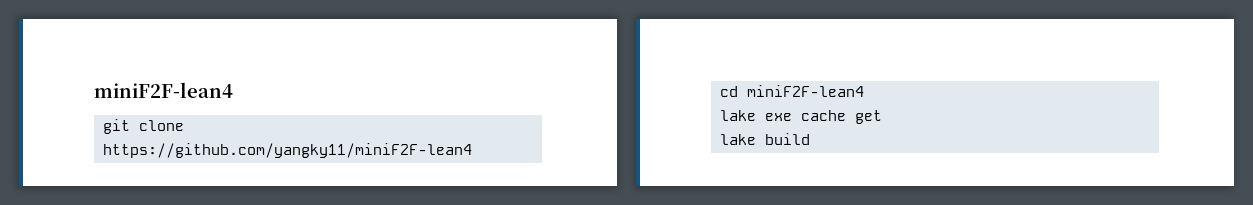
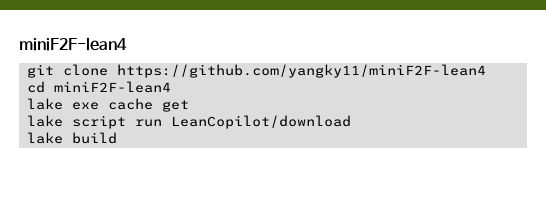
(882, 117) none -> [26,115,351,129] // lake script run LeanCopilot/download

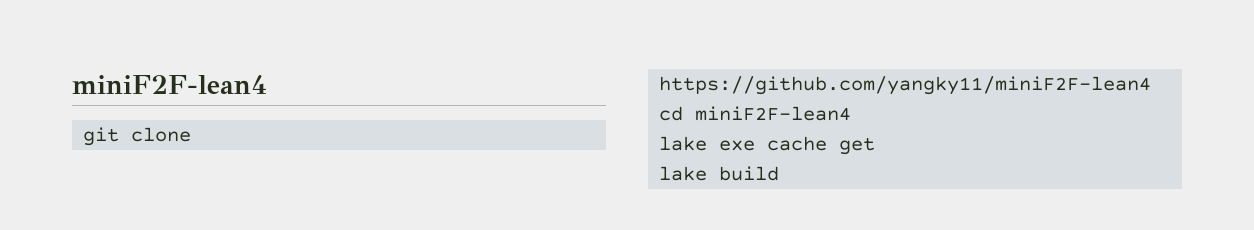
[26,115,351,129] // lake script run LeanCopilot/download -> (875, 146) none

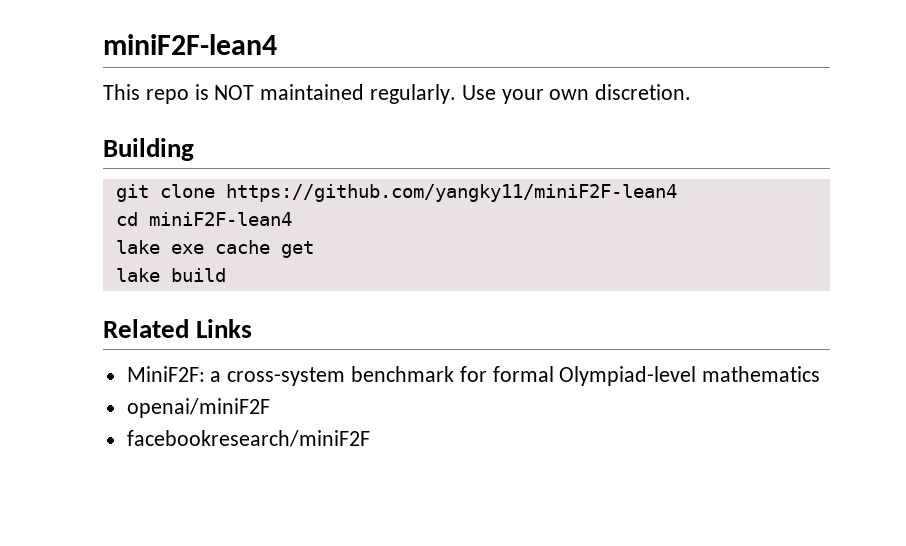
[72,75,267,94] miniF2F-lean4 -> [103,34,277,55] [103,84,692,104] [103,138,194,161] miniF2F-lean4 // This repo is NOT maintained regularly. Use your own discretion. // Building
(779, 173) none -> [103,319,253,338] [126,366,821,386] [126,398,270,418] [126,430,370,447] // Related Links // MiniF2F: a cross-system benchmark for formal Olympiad-level mathematics // openai/miniF2F // facebookresearch/miniF2F

